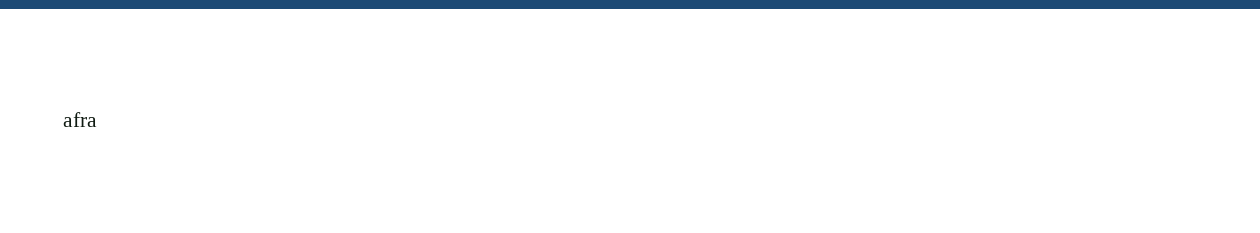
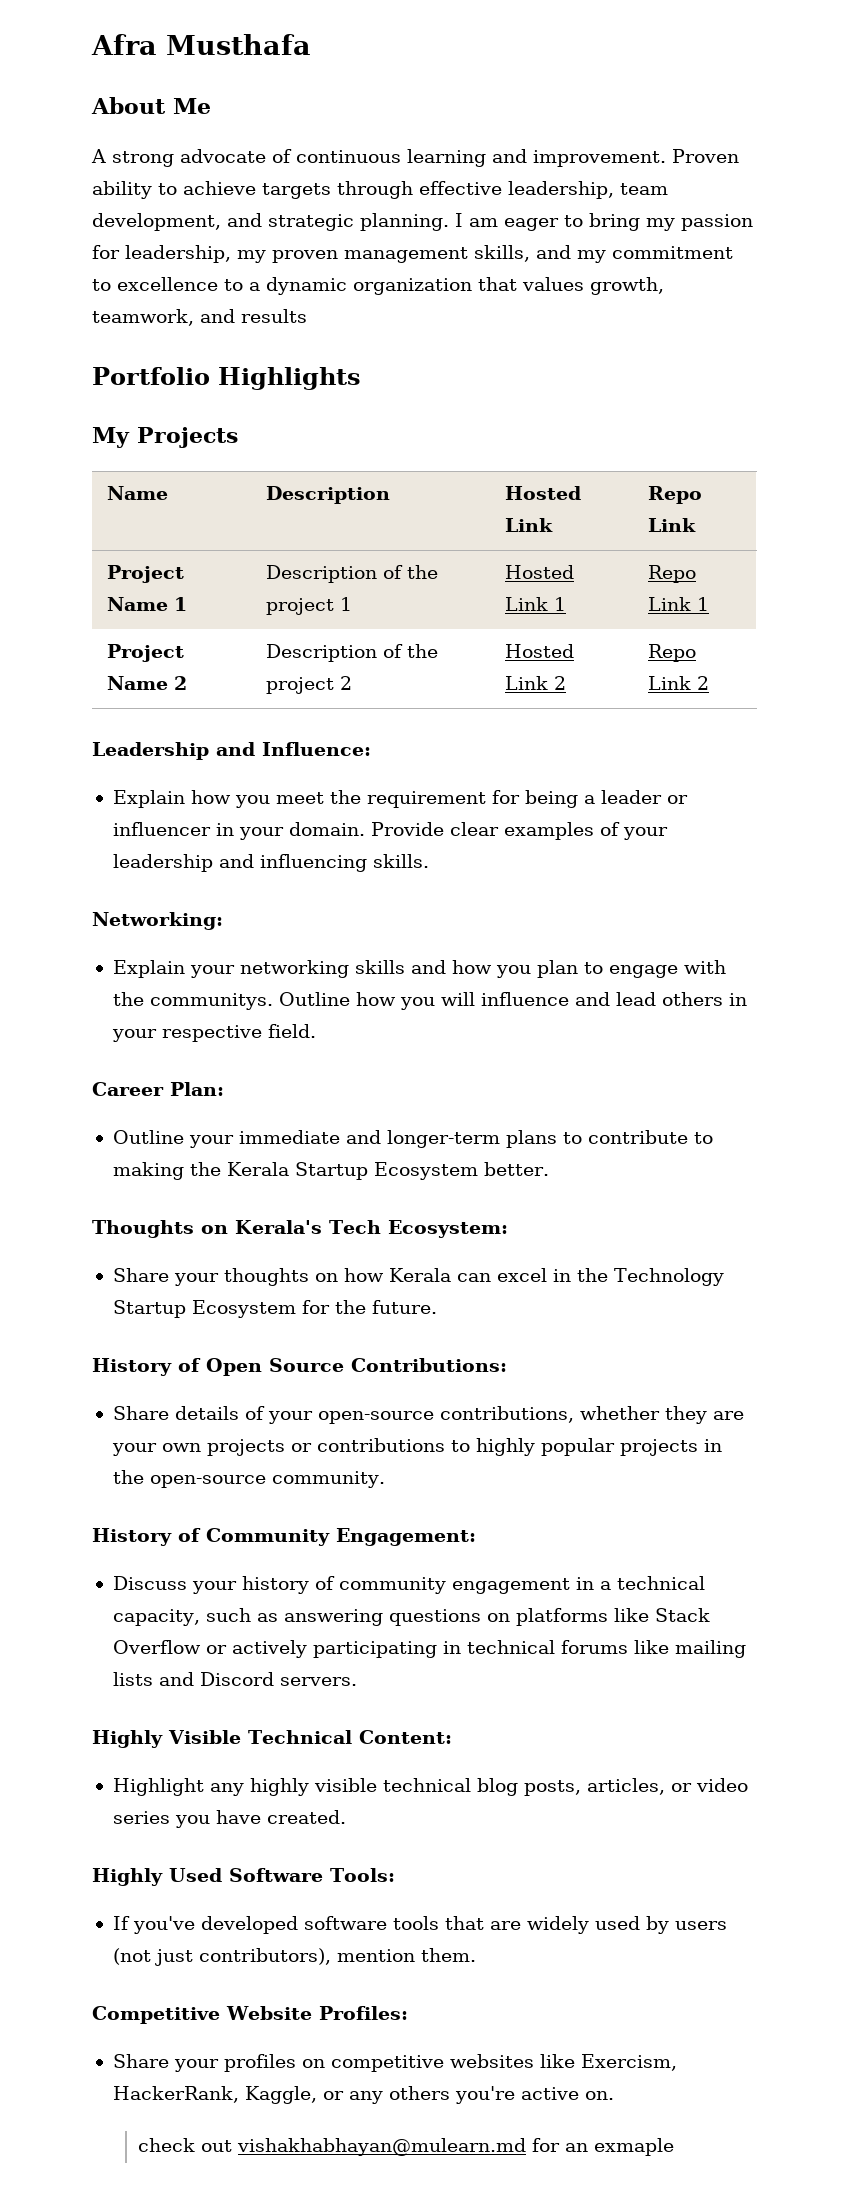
[63,112,97,127] afra -> [91,34,311,55] [91,97,211,114] [91,149,739,167] [92,181,668,199] [92,213,753,231] [92,245,733,263] [92,277,664,295] [92,309,307,326] [92,367,361,390] [92,427,238,448] [106,486,168,500] [265,486,390,504] [504,486,581,500] [504,518,553,532] [647,486,702,504] [647,518,696,532] [106,565,184,583] [106,597,187,611] [265,565,438,583] [265,597,352,615] [504,565,574,579] [504,597,566,611] [647,565,696,583] [647,597,709,611] [106,644,184,662] [106,676,187,690] [265,644,438,662] [265,676,352,694] [504,644,574,658] [504,676,566,690] [647,644,696,662] [647,676,709,690] [92,742,371,760] [112,790,688,808] [112,822,668,840] [112,854,429,872] [92,912,223,930] [112,960,726,978] [112,992,747,1010] [111,1024,316,1042] [92,1082,224,1096] [112,1130,713,1148] [112,1162,549,1180] [92,1220,508,1238] [112,1268,724,1286] [112,1300,437,1318] [92,1358,507,1376] [112,1406,744,1424] [111,1438,722,1456] [112,1470,385,1488] [92,1528,476,1546] [112,1576,705,1594] [112,1608,710,1626] [112,1640,746,1658] [112,1672,357,1686] [92,1730,452,1748] [112,1778,748,1796] [112,1810,346,1828] [92,1868,395,1886] [112,1916,727,1934] [112,1948,476,1966] [92,2006,408,2024] [112,2054,677,2072] [112,2086,614,2104] [137,2138,674,2156] Afra Musthafa // About Me // A strong advocate of continuous learning and improvement. Proven ability to achieve targets through effective leadership, team development, and strategic planning. I am eager to bring my passion for leadership, my proven management skills, and my commitment to excellence to a dynamic organization that values growth, teamwork, and results // Portfolio Highlights // My Projects // Name | Description | Hosted Link | Repo Link // Project Name 1 | Description of the project 1 | Hosted Link 1 | Repo Link 1 // Project Name 2 | Description of the project 2 | Hosted Link 2 | Repo Link 2 // Leadership and Influence: // Explain how you meet the requirement for being a leader or influencer in your domain. Provide clear examples of your leadership and influencing skills. // Networking: // Explain your networking skills and how you plan to engage with the communitys. Outline how you will influence and lead others in your respective field. // Career Plan: // Outline your immediate and longer-term plans to contribute to making the Kerala Startup Ecosystem better. // Thoughts on Kerala's Tech Ecosystem: // Share your thoughts on how Kerala can excel in the Technology Startup Ecosystem for the future. // History of Open Source Contributions: // Share details of your open-source contributions, whether they are your own projects or contributions to highly popular projects in the open-source community. // History of Community Engagement: // Discuss your history of community engagement in a technical capacity, such as answering questions on platforms like Stack Overflow or actively participating in technical forums like mailing lists and Discord servers. // Highly Visible Technical Content: // Highlight any highly visible technical blog posts, articles, or video series you have created. // Highly Used Software Tools: // If you've developed software tools that are widely used by users (not just contributors), mention them. // Competitive Website Profiles: // Share your profiles on competitive websites like Exercism, HackerRank, Kaggle, or any others you're active on. // check out vishakhabhayan@mulearn.md for an exmaple

